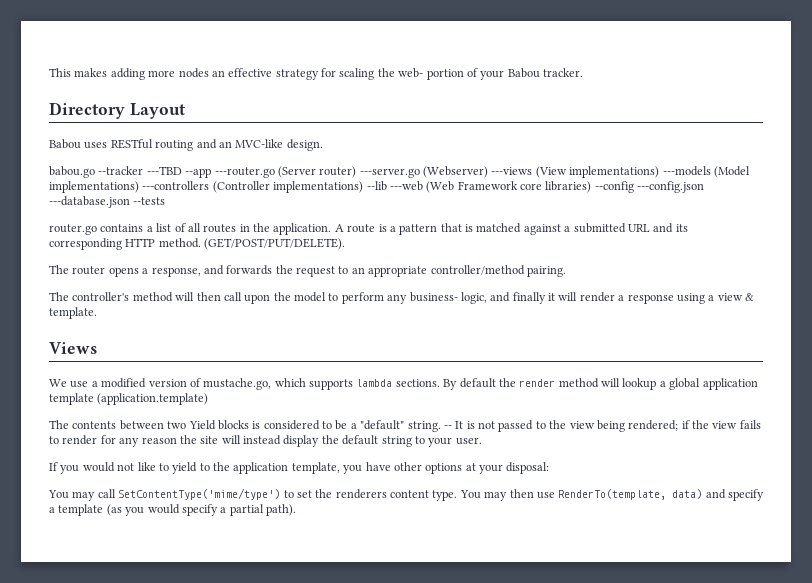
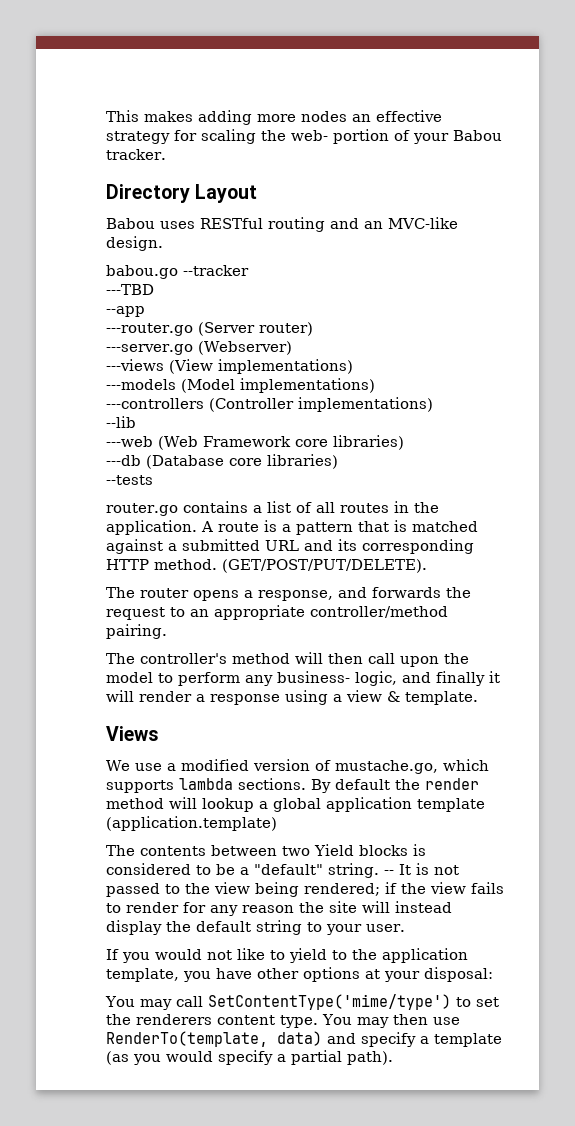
(144, 170) none -> (249, 270) //
(182, 170) none -> (154, 289) //
(212, 173) none -> (145, 311) //
(357, 172) none -> (313, 329) //
(488, 172) none -> (292, 348) //
(660, 172) none -> (353, 366) //
(139, 187) none -> (375, 385) //
(364, 187) none -> (433, 404) //
(387, 186) none -> (136, 422) //
[594,181,705,193] [49,196,130,208] --config ---config.json ---database.json -> [106,454,338,469] // ---db (Database core libraries) //

